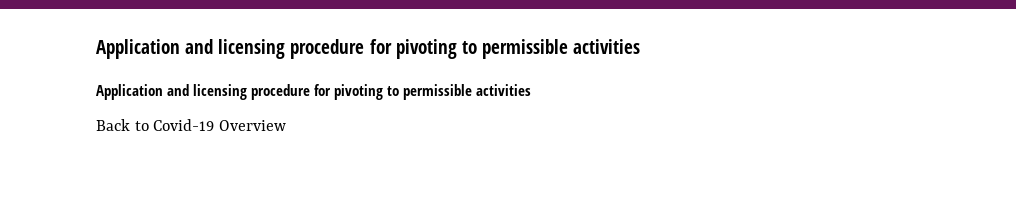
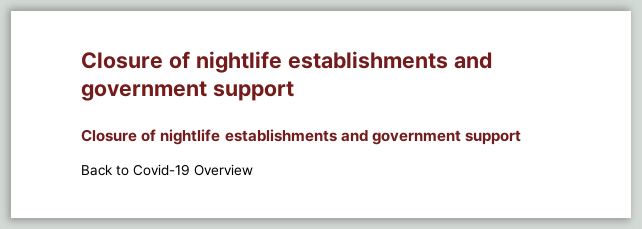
[96,39,641,59] [96,84,532,100] Application and licensing procedure for pivoting to permissible activities // Application and licensing procedure for pivoting to permissible activities -> [81,51,492,73] [81,81,294,101] [81,129,522,145] Closure of nightlife establishments and government support // Closure of nightlife establishments and government support

